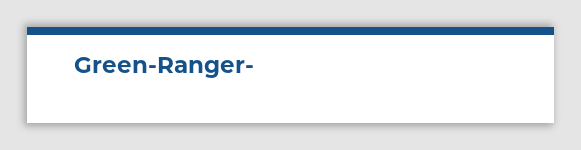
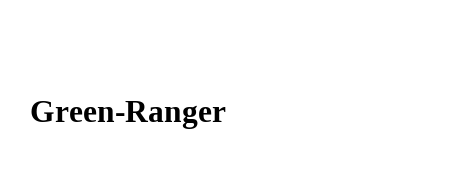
[74,57,254,78] Green-Ranger- -> [30,101,226,129] Green-Ranger

